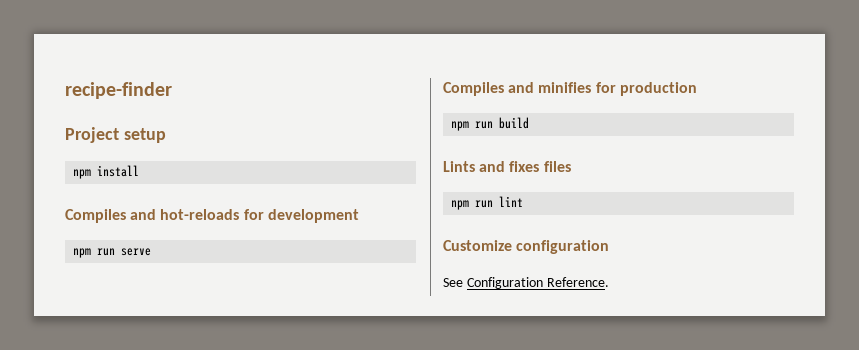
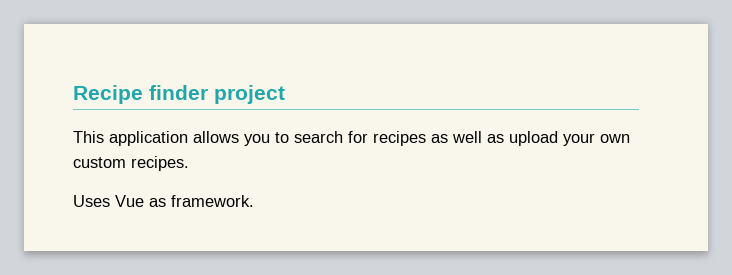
[65,82,172,99] [65,127,166,143] [73,165,140,179] [65,209,359,223] [73,248,152,258] [443,82,697,96] [451,117,530,131] [443,161,571,172] [451,196,524,210] [443,240,610,254] [443,277,609,289] recipe-finder // Project setup // npm install // Compiles and hot-reloads for development // npm run serve // Compiles and minifies for production // npm run build // Lints and fixes files // npm run lint // Customize configuration // See Configuration Reference. -> [73,85,285,104] [73,131,630,146] [73,156,189,171] [73,195,254,207] Recipe finder project // This application allows you to search for recipes as well as upload your own custom recipes. // Uses Vue as framework.

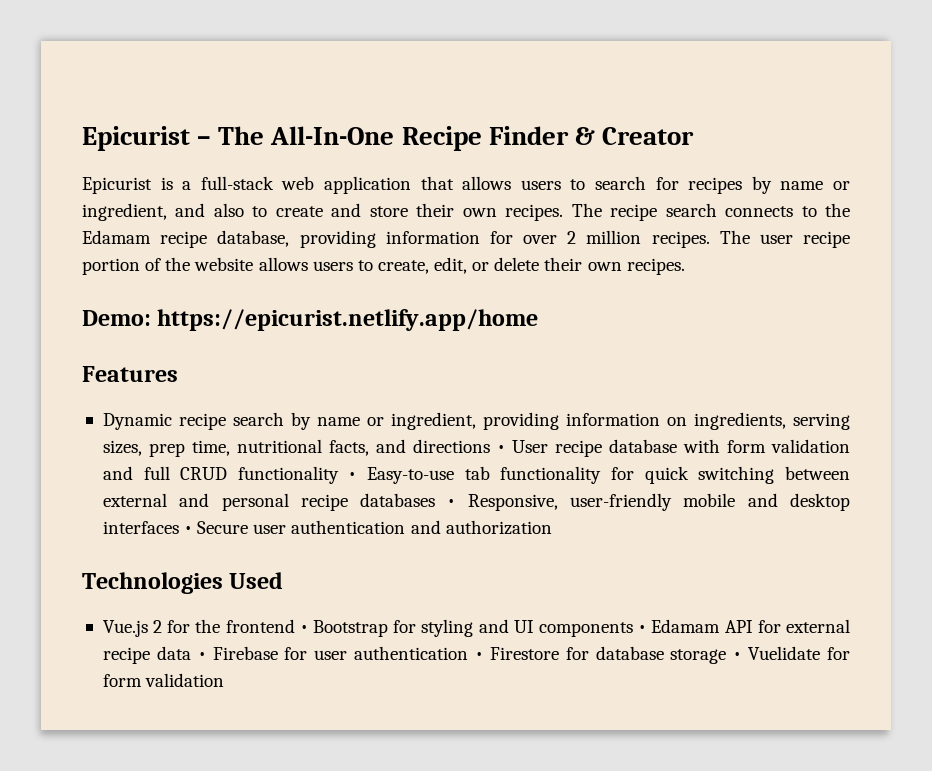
[73,85,285,104] [73,131,630,146] [73,156,189,171] [73,195,254,207] Recipe finder project // This application allows you to search for recipes as well as upload your own custom recipes. // Uses Vue as framework. -> [82,126,695,151] [82,176,851,194] [82,203,850,221] [82,230,850,248] [82,257,685,275] [82,309,539,331] [82,366,178,382] [102,412,850,430] [102,439,850,457] [102,466,850,484] [102,493,851,511] [102,520,552,535] [82,572,284,594] [102,619,851,637] [102,646,851,664] [102,673,225,687] Epicurist – The All-In-One Recipe Finder & Creator // Epicurist is a full-stack web application that allows users to search for recipes by name or ingredient, and also to create and store their own recipes. The recipe search connects to the Edamam recipe database, providing information for over 2 million recipes. The user recipe portion of the website allows users to create, edit, or delete their own recipes. // Demo: https://epicurist.netlify.app/home // Features // Dynamic recipe search by name or ingredient, providing information on ingredients, serving sizes, prep time, nutritional facts, and directions • User recipe database with form validation and full CRUD functionality • Easy-to-use tab functionality for quick switching between external and personal recipe databases • Responsive, user-friendly mobile and desktop interfaces • Secure user authentication and authorization // Technologies Used // Vue.js 2 for the frontend • Bootstrap for styling and UI components • Edamam API for external recipe data • Firebase for user authentication • Firestore for database storage • Vuelidate for form validation

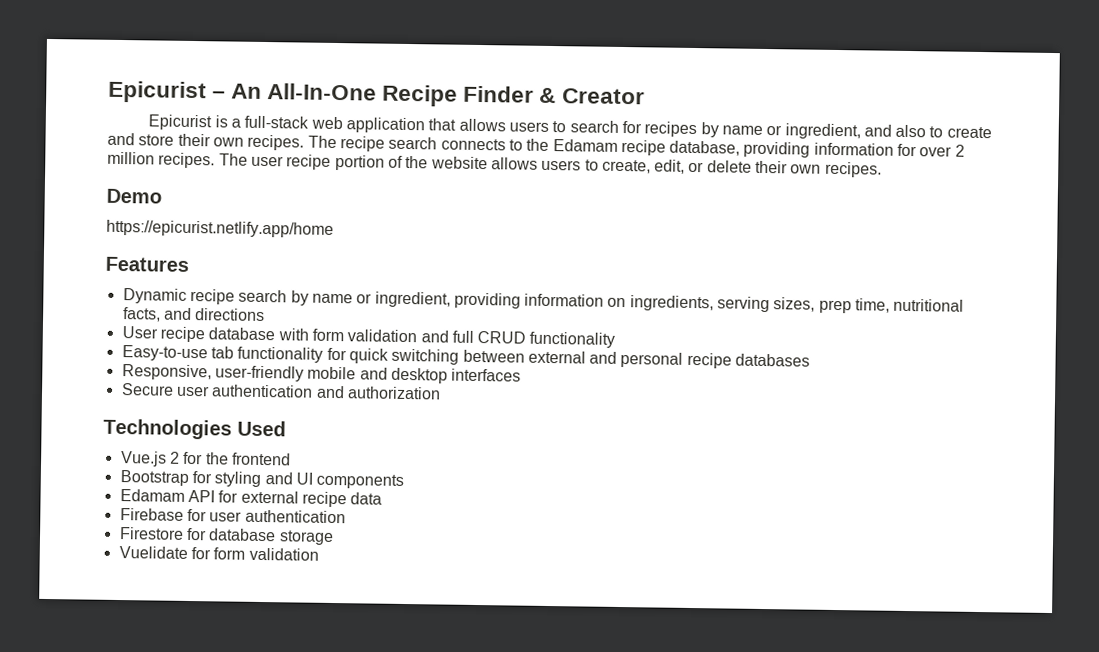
[218,126,265,145] The -> [231,83,263,99] An
[82,310,151,326] Demo: -> [106,188,162,204] Demo //
[496,445,505,453] • -> (266, 315) //
[348,472,357,480] • -> (616, 339) //
[447,499,456,507] • -> (811, 360) //
[184,526,193,534] • -> (522, 375) //
[299,625,308,633] • -> (291, 459) //
[638,625,647,633] • -> (405, 481) //
[197,652,206,660] • -> (383, 498) //
[474,652,483,660] • -> (346, 516) //
[733,652,742,660] • -> (334, 537) //

